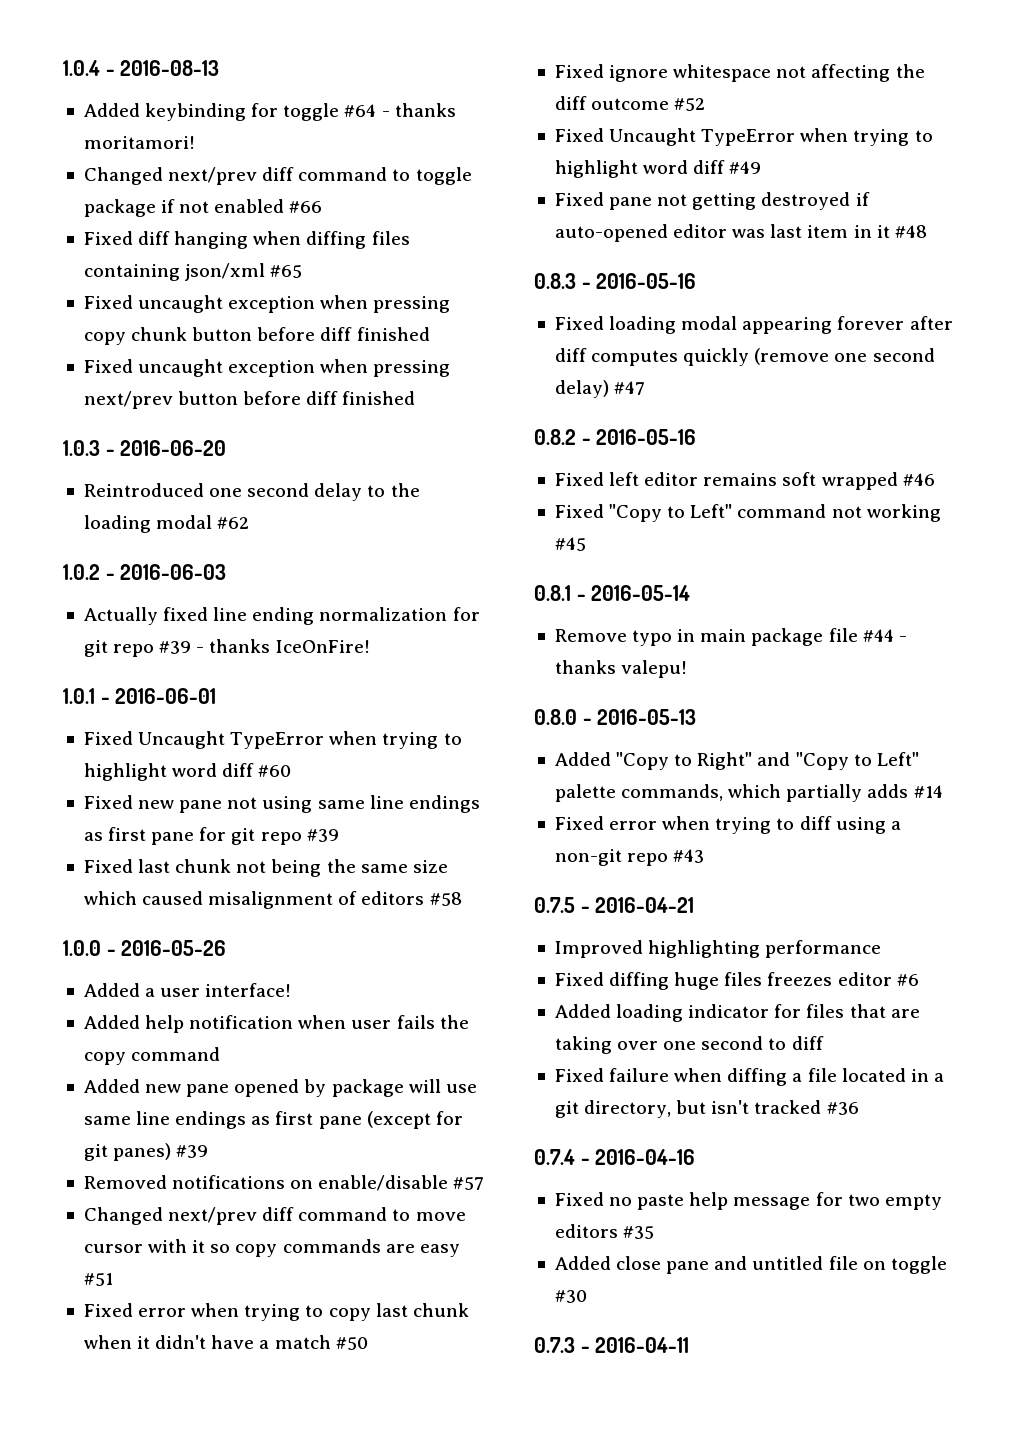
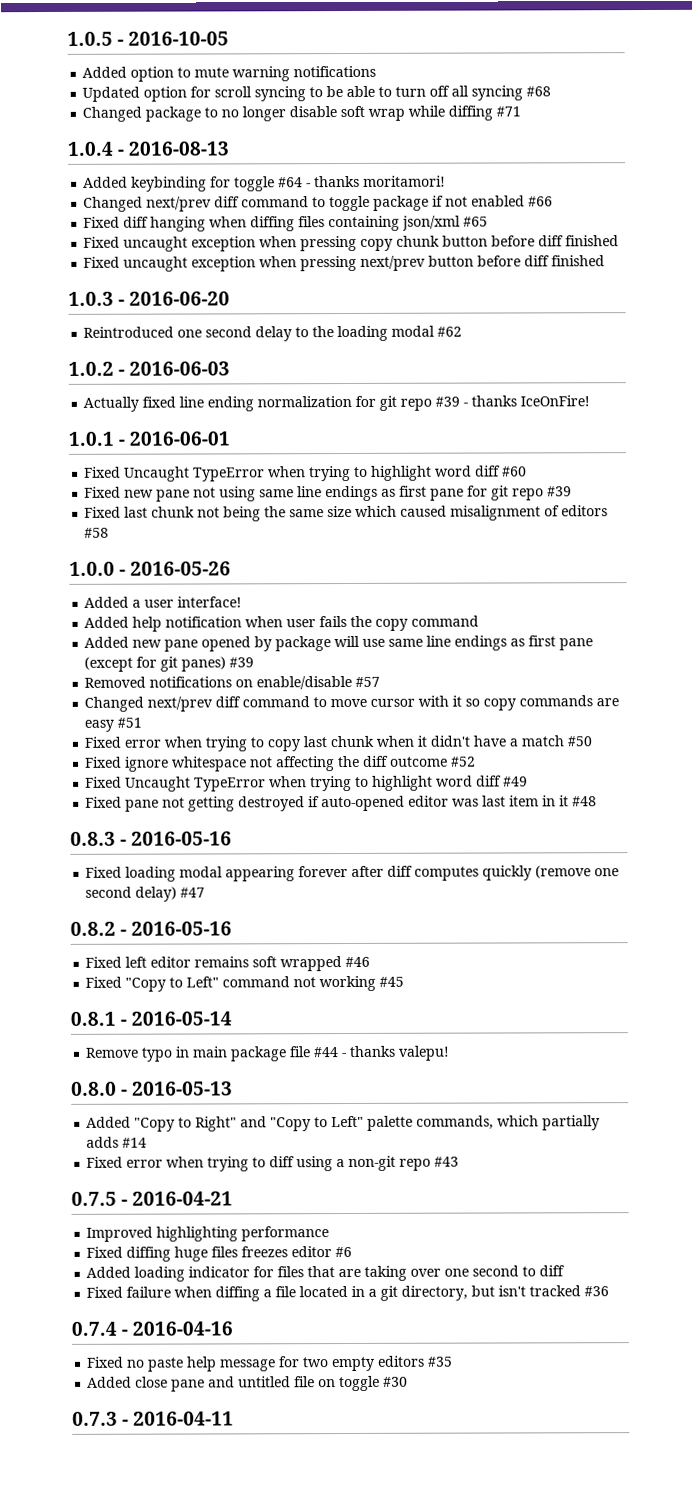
(63, 68) none -> [67,31,230,46] [82,65,377,82] [82,85,552,102] [82,105,522,122] 1.0.5 - 2016-10-05 // Added option to mute warning notifications // Updated option for scroll syncing to be able to turn off all syncing #68 // Changed package to no longer disable soft wrap while diffing #71 //

